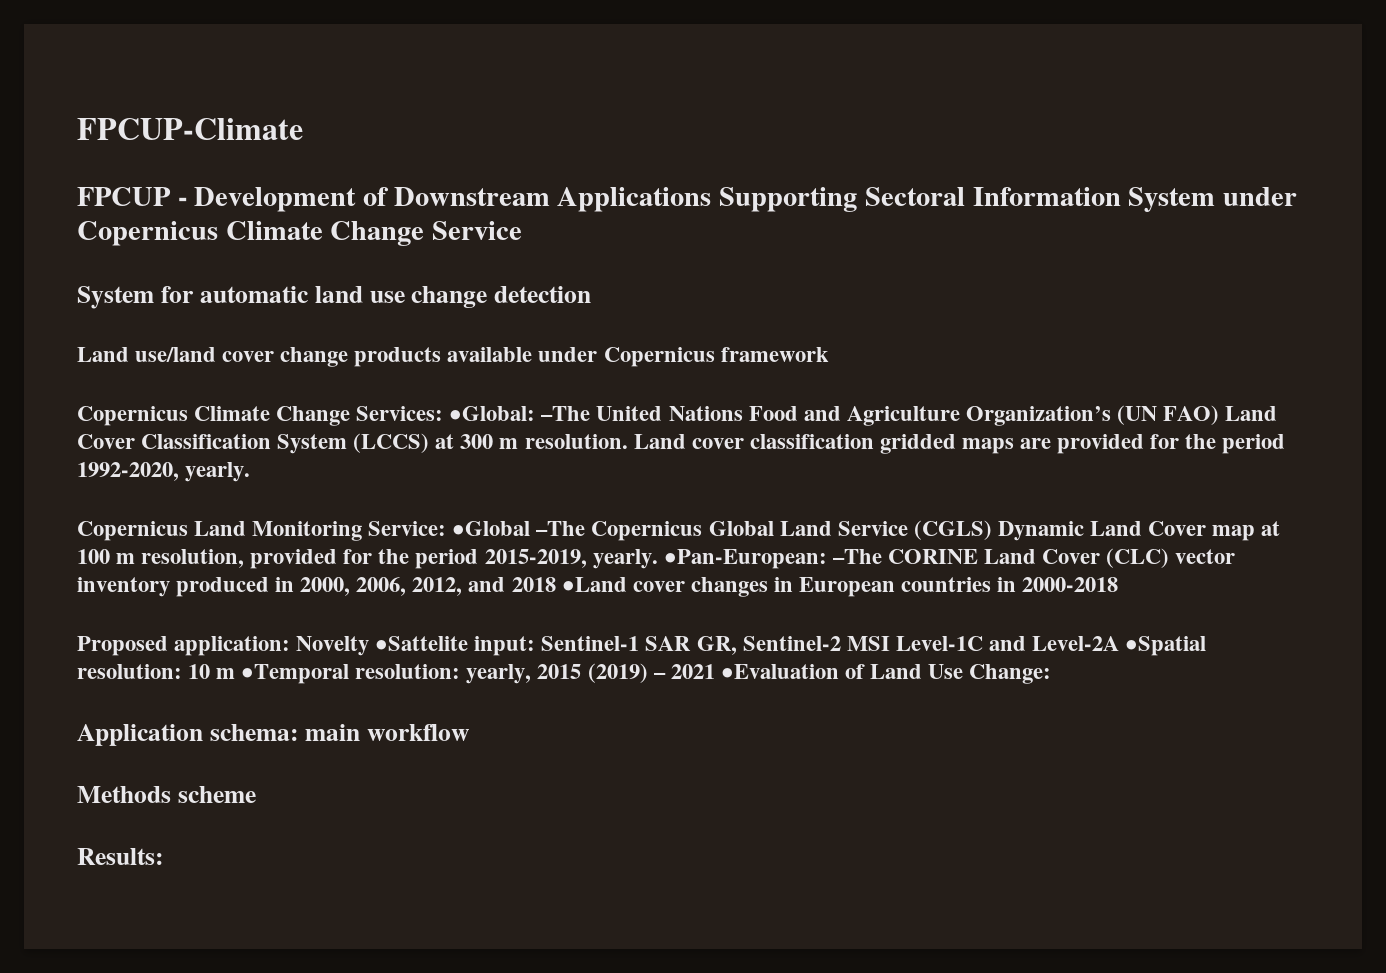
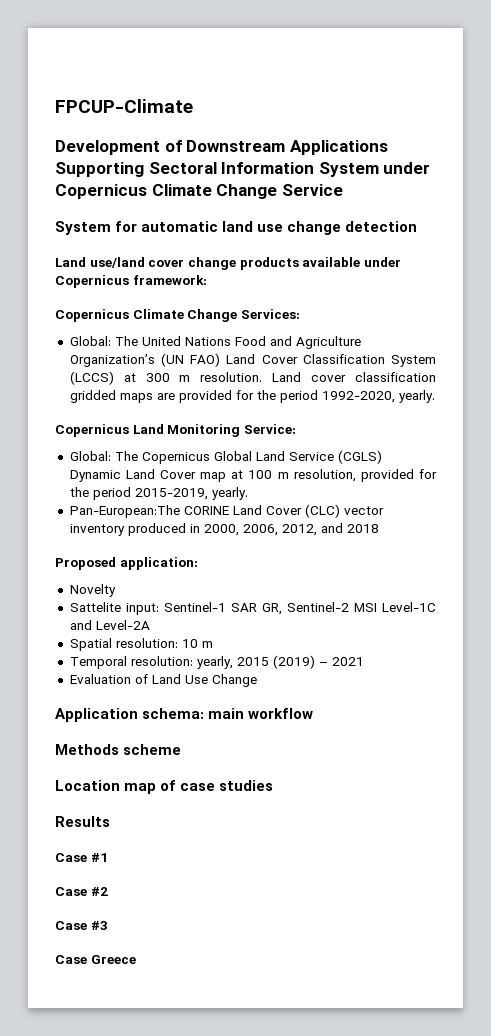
[77,187,187,206] FPCUP - -> (193, 106) none
[720,347,829,362] framework -> [132,275,207,285] framework:
[449,406,591,421] •Global: –The -> [69,336,138,346] // Global: The
[452,521,586,536] •Global –The -> [69,451,138,461] // Global: The
[663,549,882,569] •Pan-European: –The -> [69,505,180,518] // Pan-European:The
[561,577,1119,597] •Land cover changes in European countries in 2000-2018 -> (379, 528) none
(291, 646) none -> (198, 563) //
[375,636,469,651] •Sattelite -> [69,602,121,612] // Sattelite
[1124,636,1206,656] •Spatial -> [69,638,112,651] // Spatial
[241,664,350,684] •Temporal -> [69,656,127,669] // Temporal
[720,664,839,679] •Evaluation -> [69,674,131,684] // Evaluation
[969,664,1052,684] Change: -> [211,674,257,687] Change
[77,848,163,865] Results: -> [55,780,274,794] [55,816,110,827] [55,853,108,862] [55,887,108,896] [55,921,108,930] [55,955,136,964] Location map of case studies // Results // Case #1 // Case #2 // Case #3 // Case Greece

